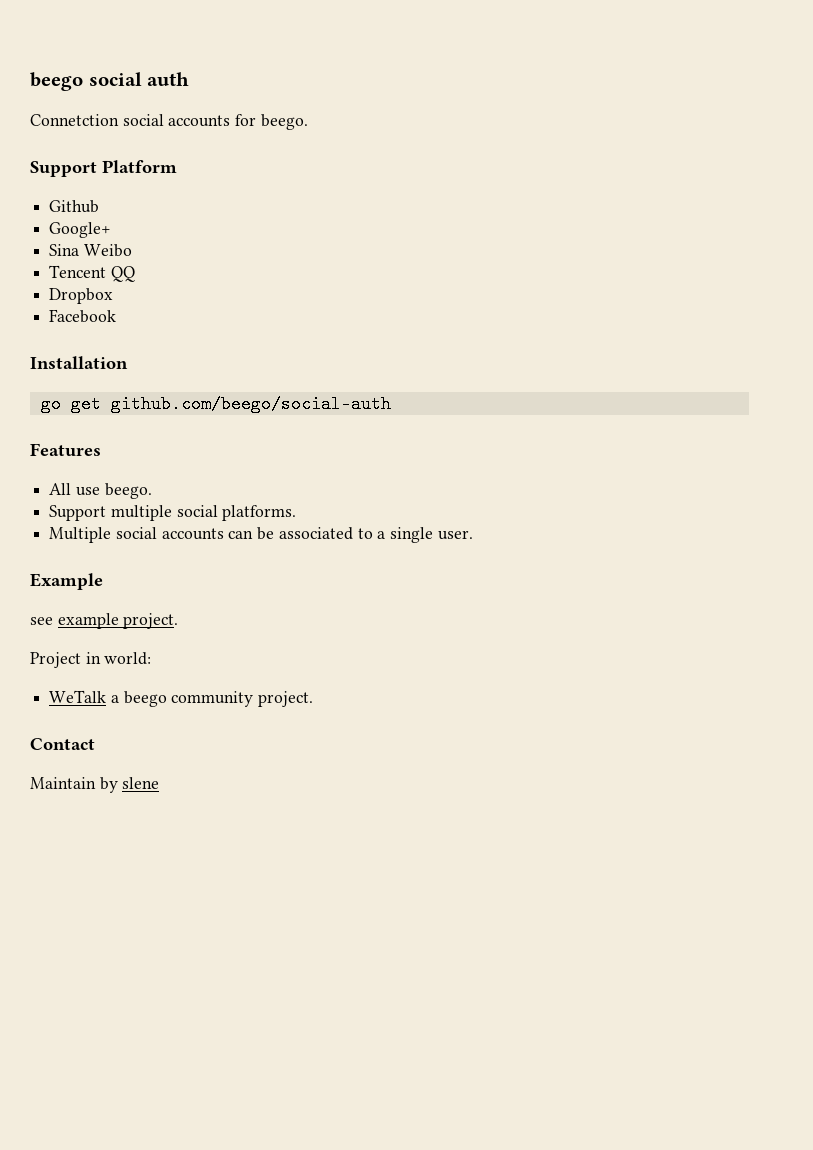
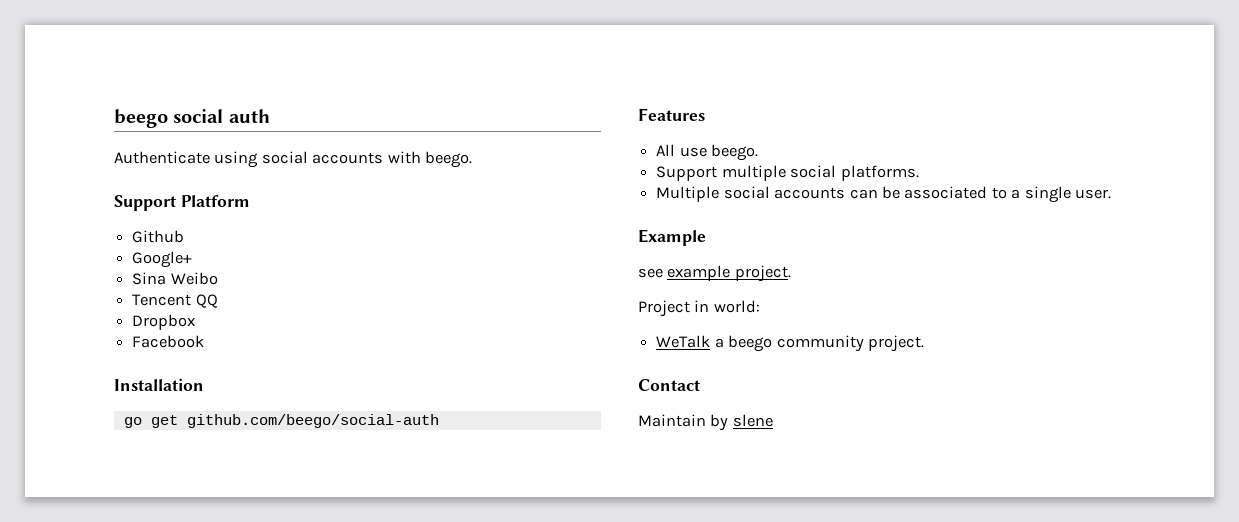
[30,114,257,127] Connetction social accounts for -> [114,151,421,168] Authenticate using social accounts with

